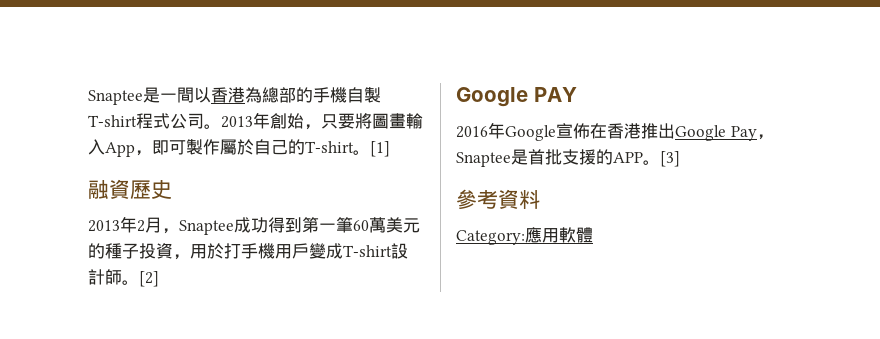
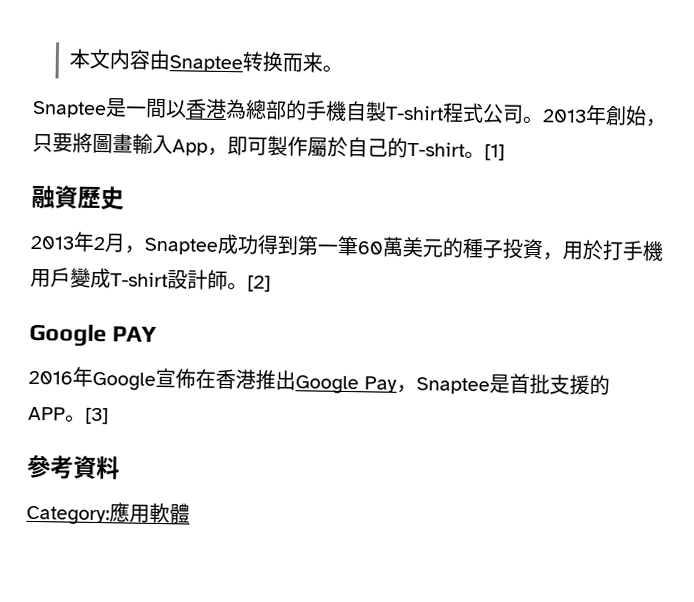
(88, 97) none -> [69,48,344,73] 本文内容由Snaptee转换而来。 //

